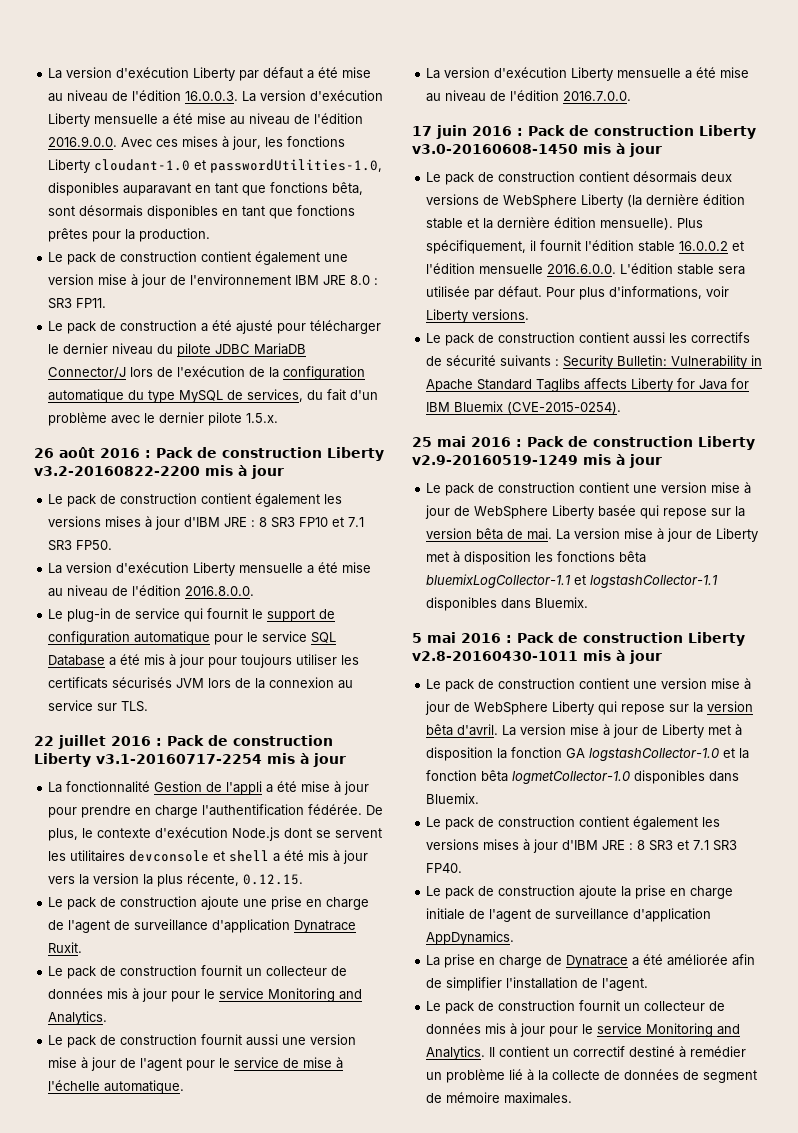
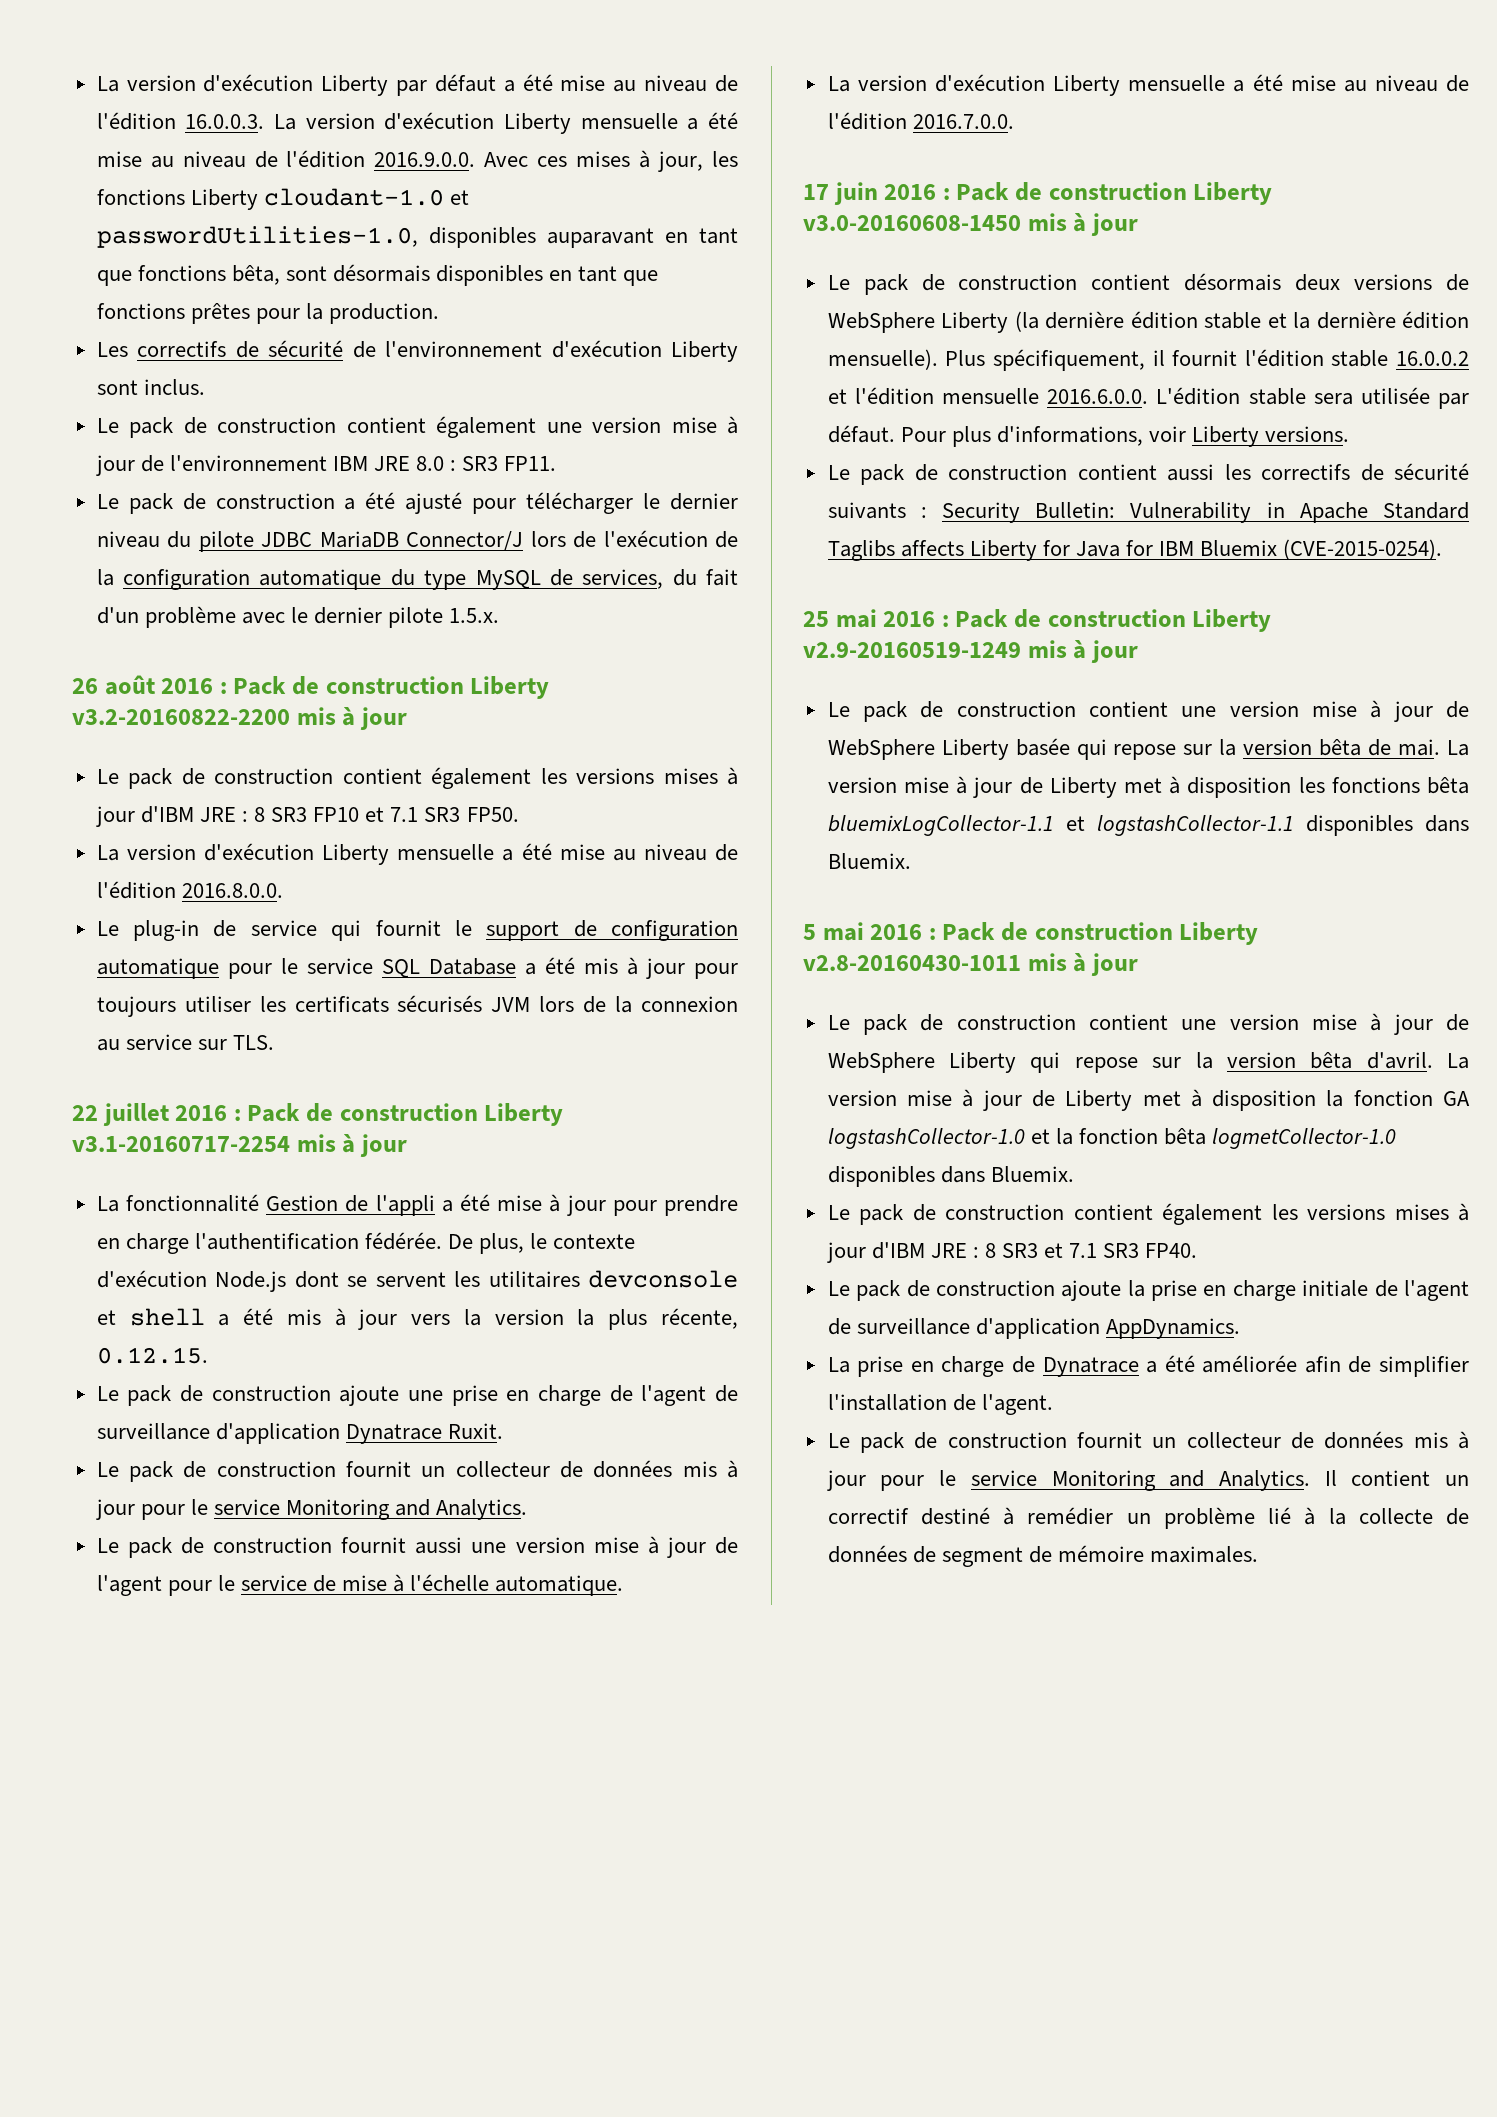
(211, 235) none -> [96,340,738,362] [96,379,205,395] // Les correctifs de sécurité de l'environnement d'exécution Liberty sont inclus.

